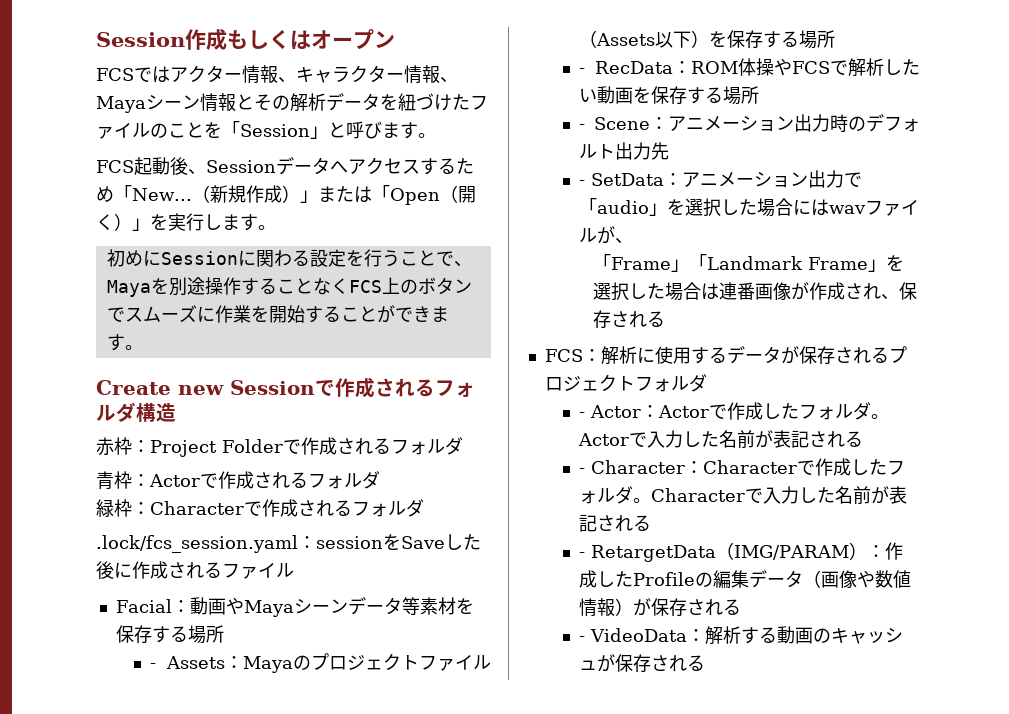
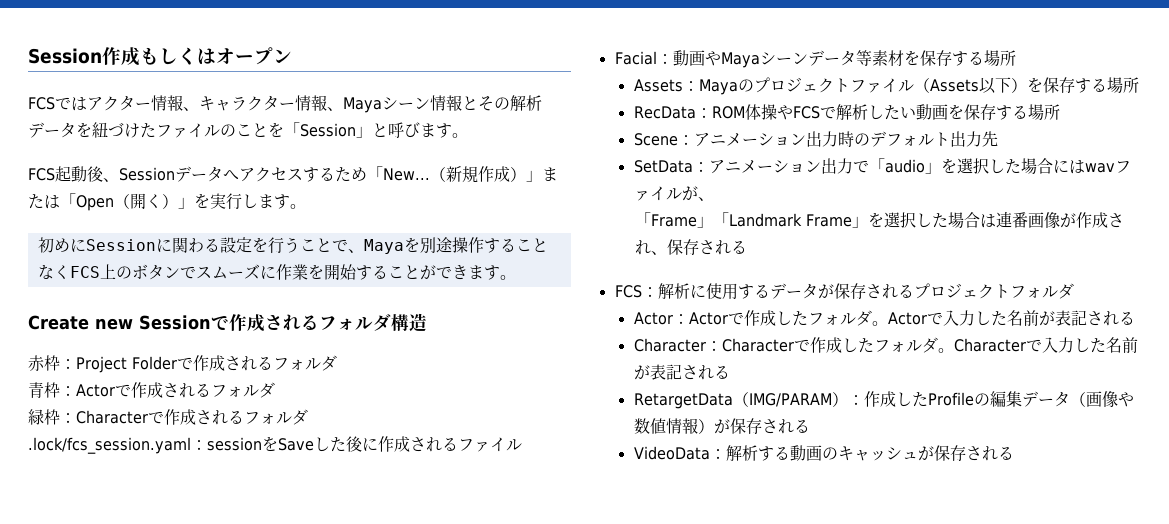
[149,663,156,669] - -> (1016, 58) none
[578,68,585,74] - -> (1139, 85) none
[578,124,585,130] - -> (1060, 112) none
[578,180,585,186] - -> (998, 139) none
[578,412,585,418] - -> (1074, 291) none
[578,468,585,474] - -> (1135, 318) none
[578,552,585,558] - -> (730, 372) none
[578,636,585,642] - -> (810, 426) none

